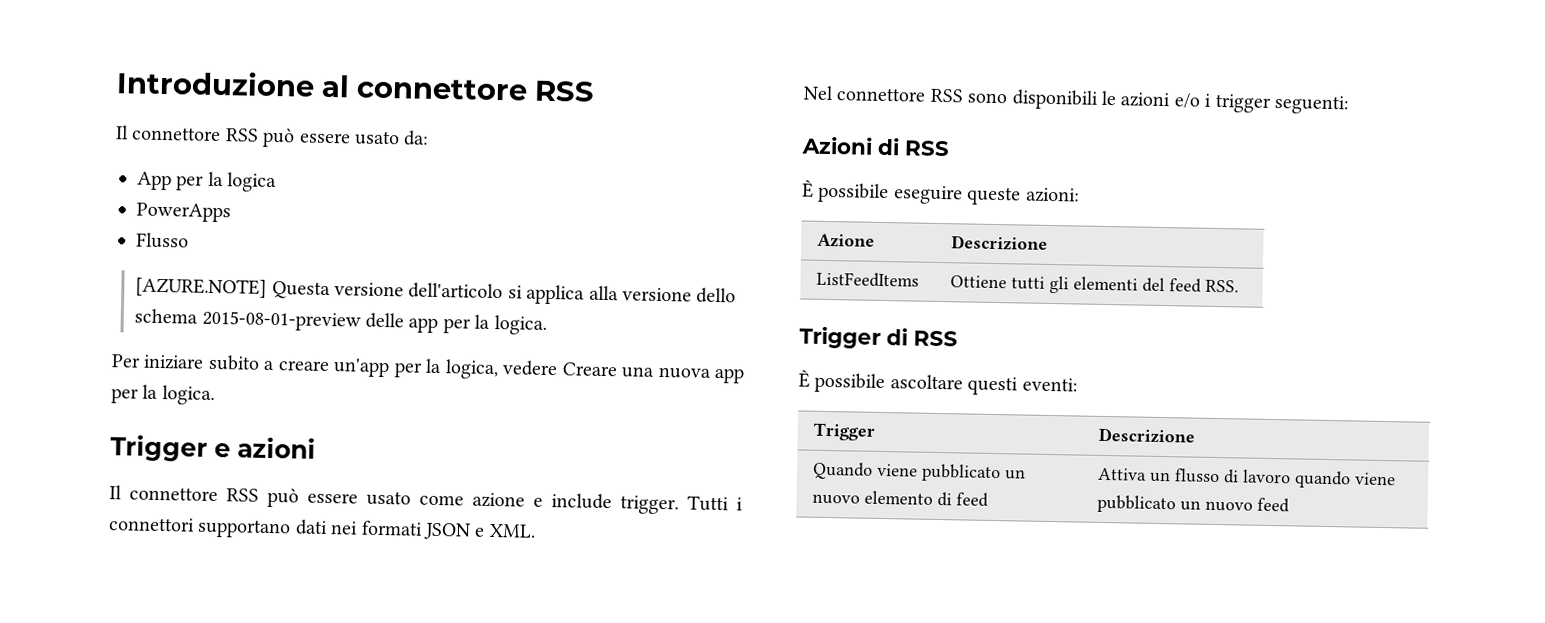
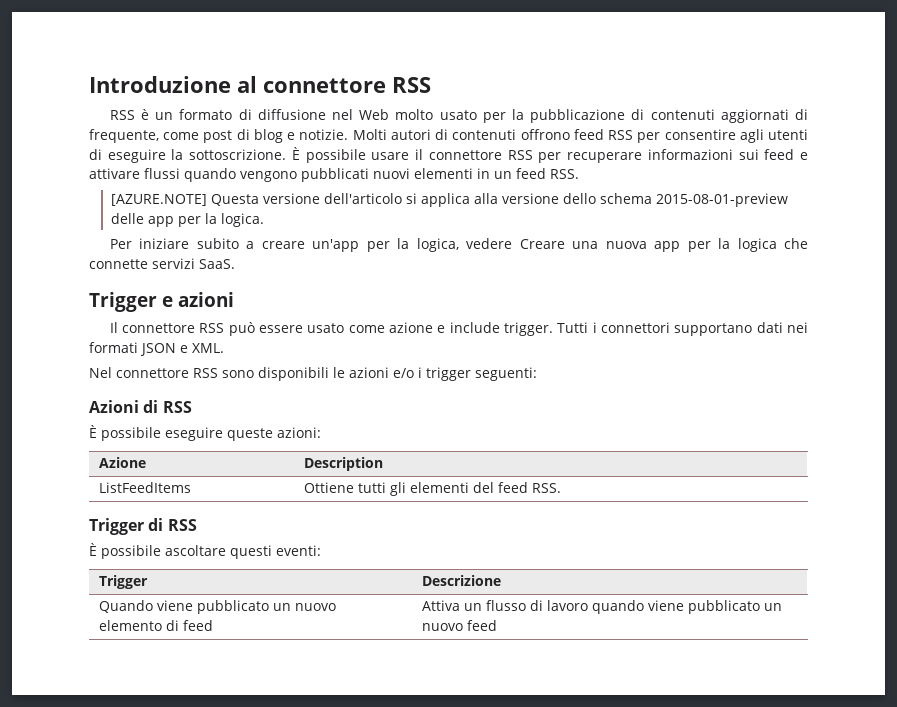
[115,125,430,148] [137,171,278,193] [136,202,231,223] [136,232,189,249] Il connettore RSS può essere usato da: // App per la logica // PowerApps // Flusso -> [109,109,808,123] [89,129,809,143] [89,147,809,163] [89,168,579,182] RSS è un formato di diffusione nel Web molto usato per la pubblicazione di contenuti aggiornati di frequente, come post di blog e notizie. Molti autori di contenuti offrono feed RSS per consentire agli utenti di eseguire la sottoscrizione. È possibile usare il connettore RSS per recuperare informazioni sui feed e attivare flussi quando vengono pubblicati nuovi elementi in un feed RSS.
[161,385,215,405] logica. -> [737,238,809,252] [89,258,235,269] logica che connette servizi SaaS.
[950,235,1048,251] Descrizione -> [304,457,384,471] Description

